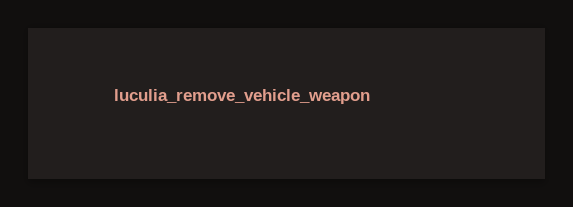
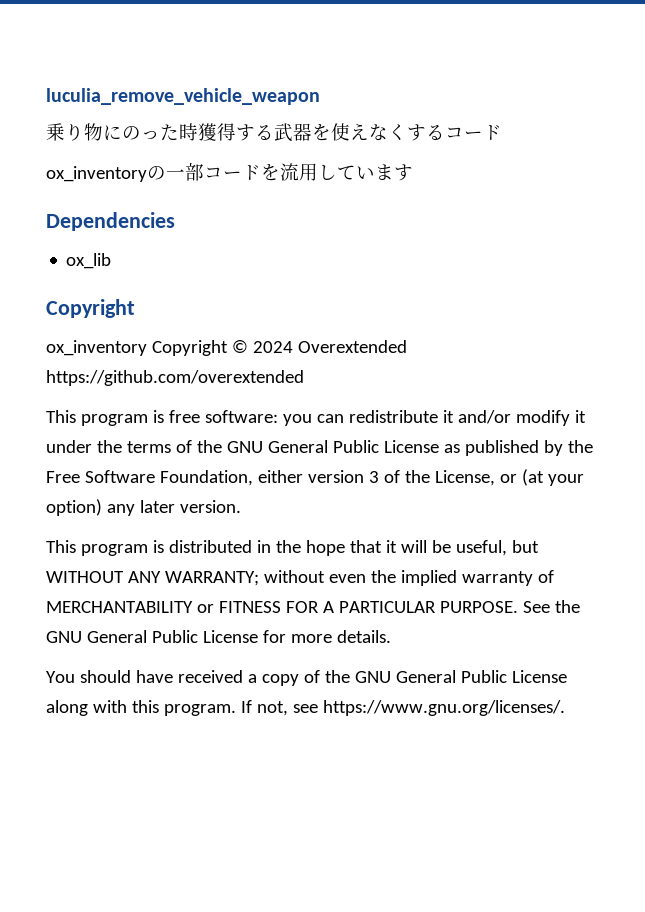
(370, 96) none -> [46,123,502,142] [46,163,413,182] [46,212,175,231] [66,253,112,269] [46,299,135,318] [46,340,407,356] [46,370,304,386] [46,410,586,426] [46,440,593,456] [46,469,584,486] [46,499,241,516] [46,540,539,556] [46,570,554,586] [46,600,580,613] [46,630,391,643] [46,670,567,686] [46,700,565,716] // 乗り物にのった時獲得する武器を使えなくするコード // ox_inventoryの一部コードを流用しています // Dependencies // ox_lib // Copyright // ox_inventory Copyright © 2024 Overextended https://github.com/overextended // This program is free software: you can redistribute it and/or modify it under the terms of the GNU General Public License as published by the Free Software Foundation, either version 3 of the License, or (at your option) any later version. // This program is distributed in the hope that it will be useful, but WITHOUT ANY WARRANTY; without even the implied warranty of MERCHANTABILITY or FITNESS FOR A PARTICULAR PURPOSE. See the GNU General Public License for more details. // You should have received a copy of the GNU General Public License along with this program. If not, see https://www.gnu.org/licenses/.

